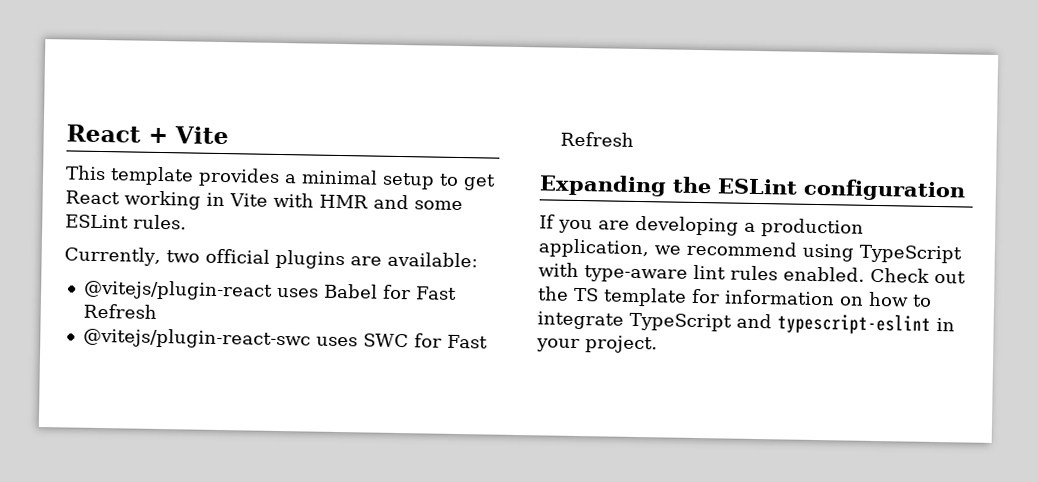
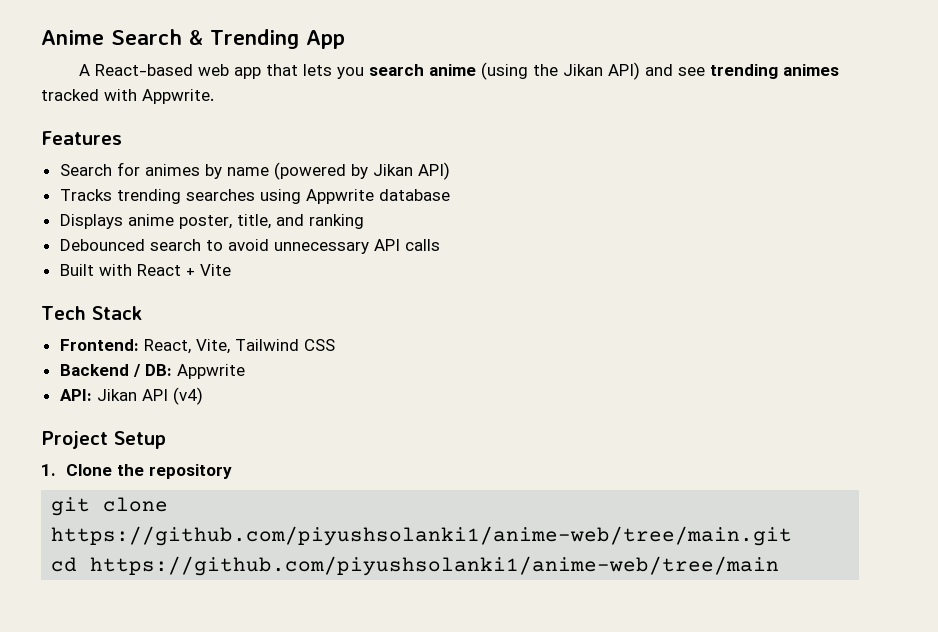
[66,124,229,145] [65,165,496,191] [65,190,463,211] [65,214,187,230] [64,246,478,270] [82,279,457,301] [82,303,157,319] [82,327,488,350] [559,131,634,147] [539,174,966,202] [539,214,864,238] [538,238,962,264] [538,262,966,284] [538,286,932,307] [537,311,955,335] [536,335,658,354] React + Vite // This template provides a minimal setup to get React working in Vite with HMR and some ESLint rules. // Currently, two official plugins are available: // @vitejs/plugin-react uses Babel for Fast Refresh // @vitejs/plugin-react-swc uses SWC for Fast Refresh // Expanding the ESLint configuration // If you are developing a production application, we recommend using TypeScript with type-aware lint rules enabled. Check out the TS template for information on how to integrate TypeScript and typescript-eslint in your project. -> [41,29,345,49] [78,62,839,80] [41,89,214,104] [41,131,122,145] [59,162,450,180] [59,189,450,204] [59,214,364,229] [59,239,440,254] [59,264,231,276] [41,306,142,320] [59,339,335,354] [59,364,245,379] [59,387,203,405] [41,431,166,449] [41,464,233,479] [51,497,169,516] [51,526,793,546] [51,556,780,576] Anime Search & Trending App // A React-based web app that lets you search anime (using the Jikan API) and see trending animes tracked with Appwrite. // Features // Search for animes by name (powered by Jikan API) // Tracks trending searches using Appwrite database // Displays anime poster, title, and ranking // Debounced search to avoid unnecessary API calls // Built with React + Vite // Tech Stack // Frontend: React, Vite, Tailwind CSS // Backend / DB: Appwrite // API: Jikan API (v4) // Project Setup // 1. Clone the repository // git clone https://github.com/piyushsolanki1/anime-web/tree/main.git // cd https://github.com/piyushsolanki1/anime-web/tree/main

